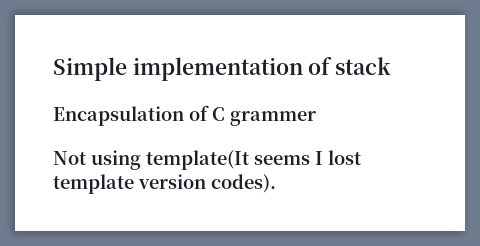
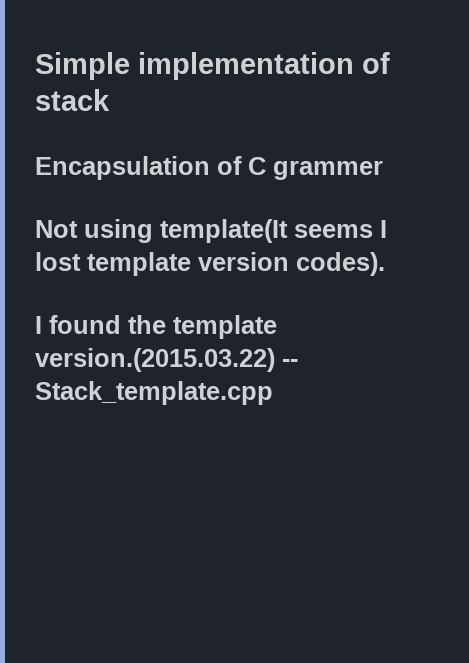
(276, 183) none -> [35,315,277,339] [35,348,298,372] [35,381,273,405] // I found the template version.(2015.03.22) -- Stack_template.cpp

